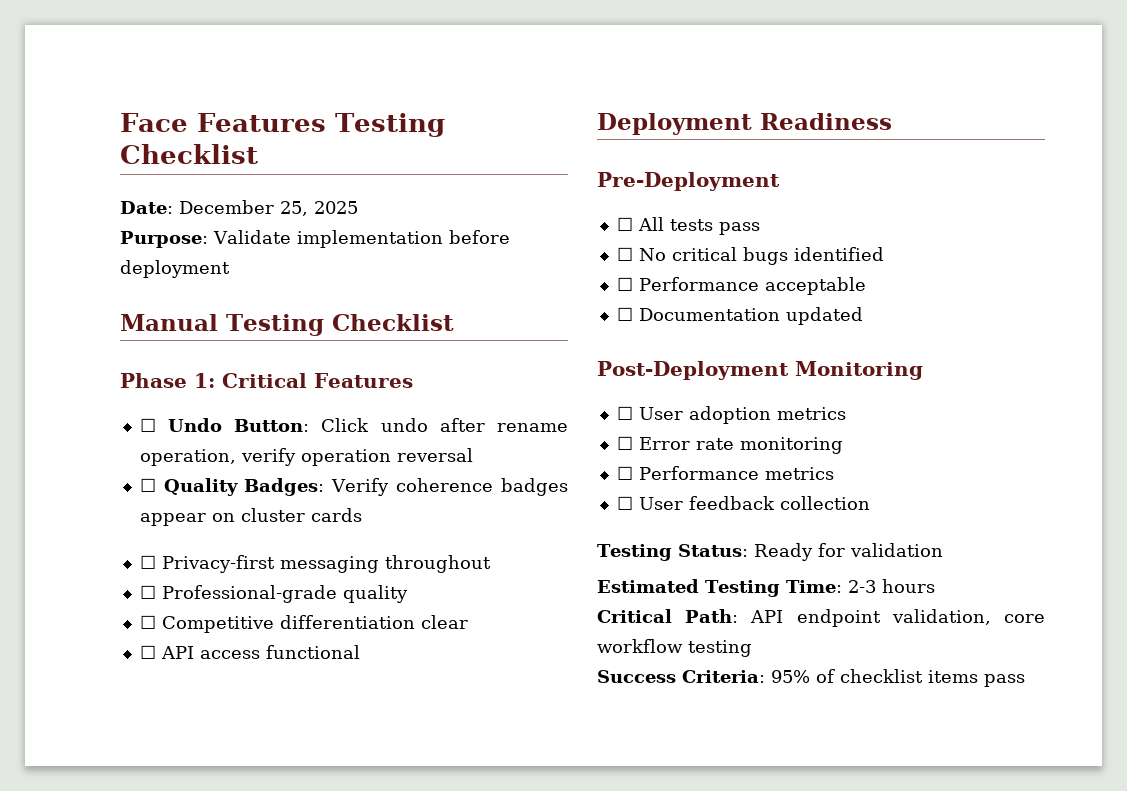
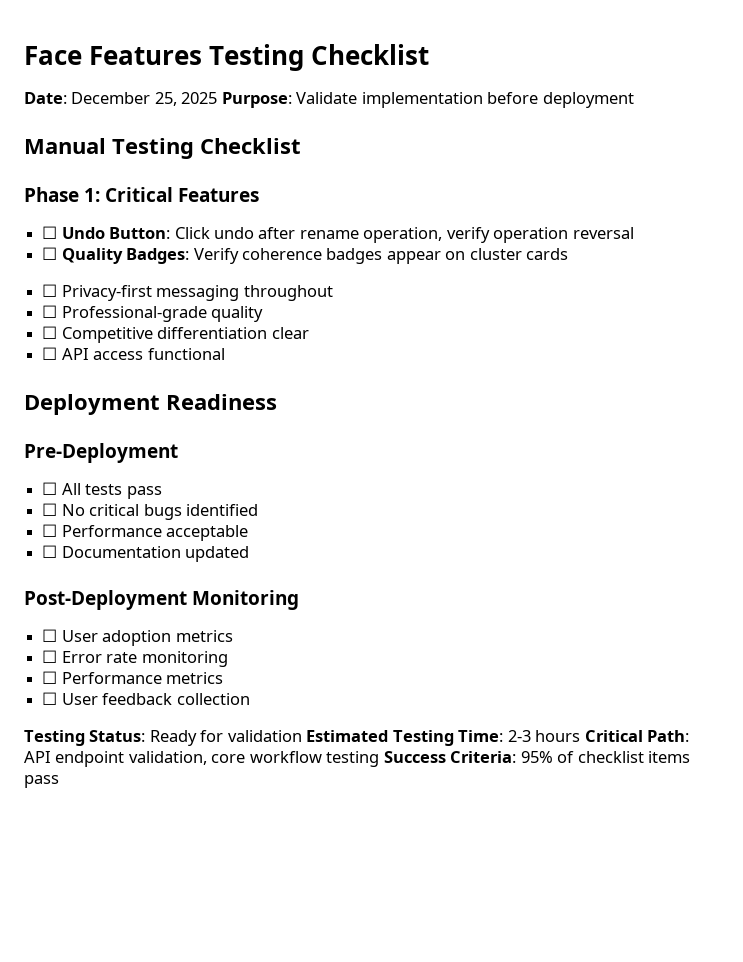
(358, 207) // -> (218, 98) none
(943, 550) // -> (302, 736) none
(935, 586) // -> (581, 736) none
(752, 648) // -> (380, 759) none

